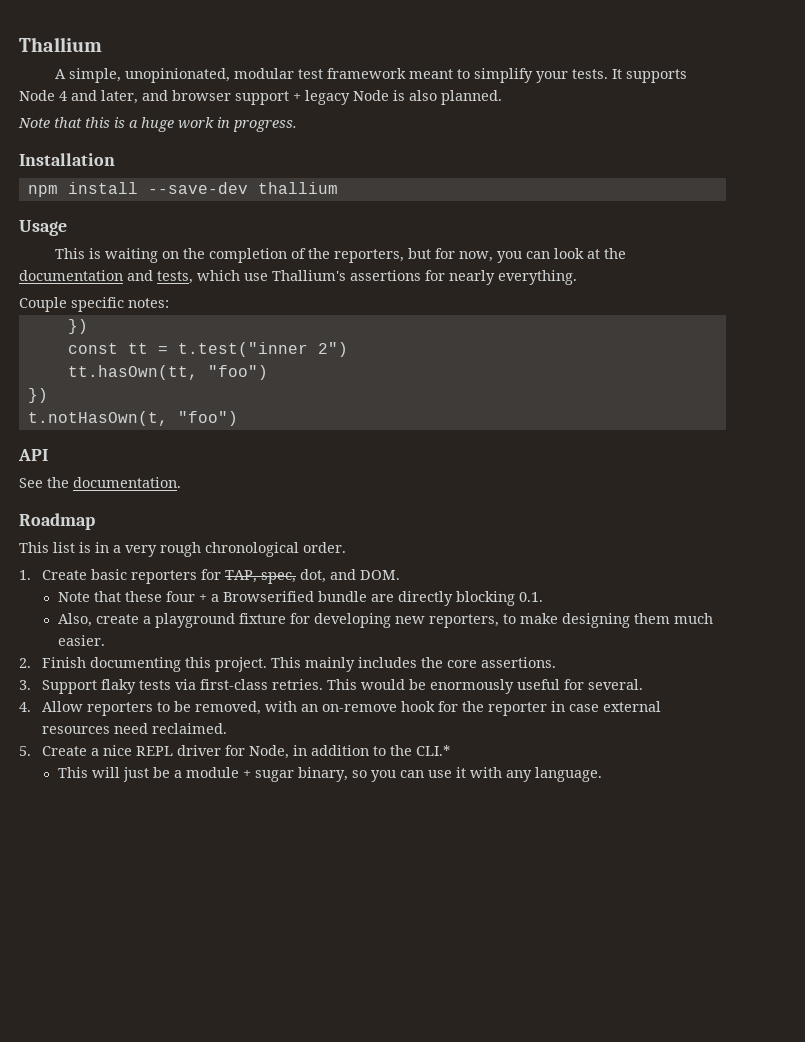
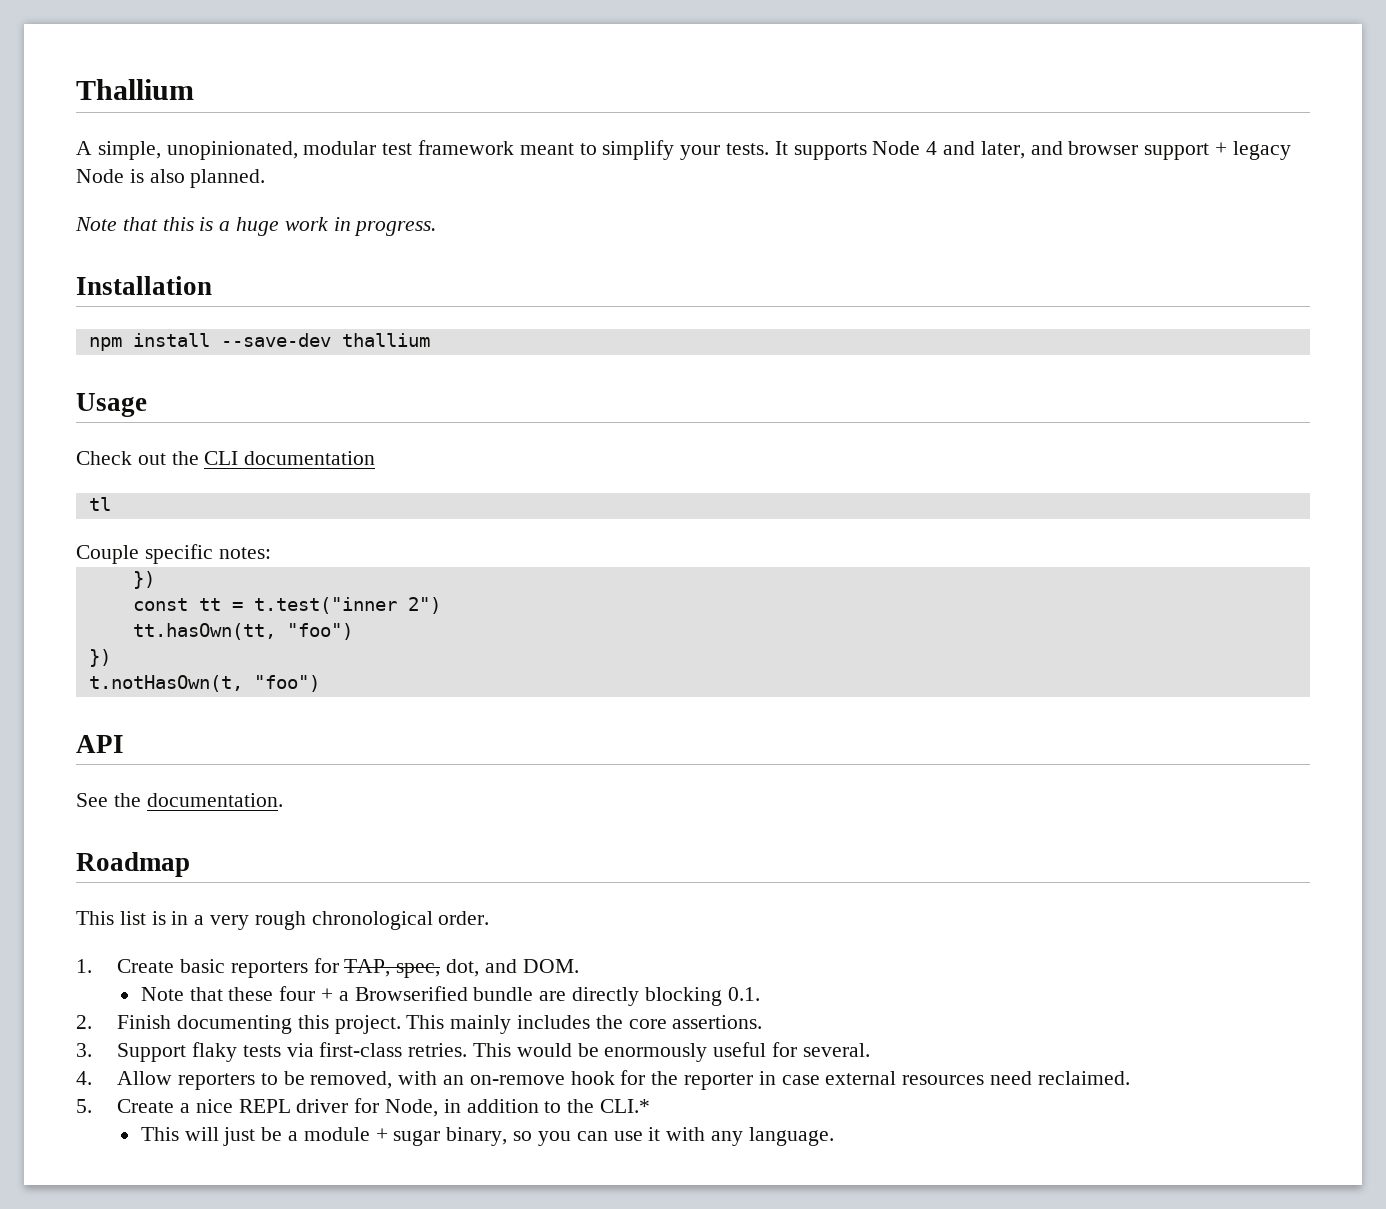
[55,248,627,263] [19,270,577,285] This is waiting on the completion of the reporters, but for now, you can look at the documentation and tests, which use Thallium's assertions for nearly everything. -> [76,451,376,465] [88,497,111,511] Check out the CLI documentation // tl
[57,613,713,628] [57,635,105,646] // Also, create a playground fixture for developing new reporters, to make designing them much easier. -> (760, 994) none

